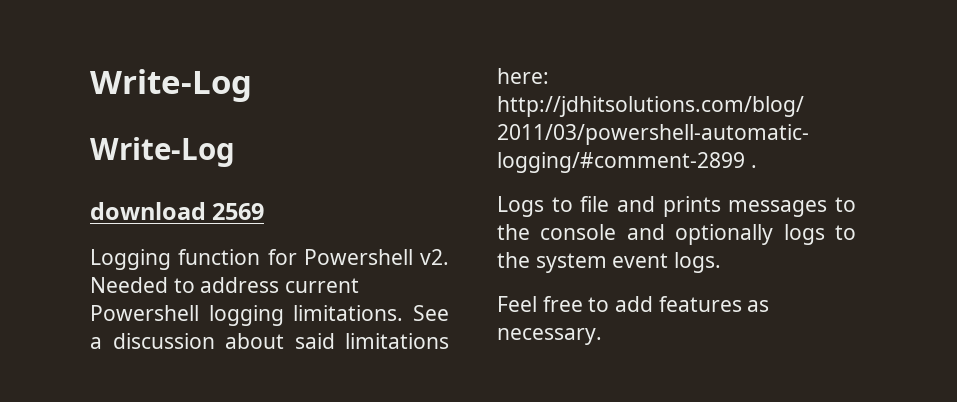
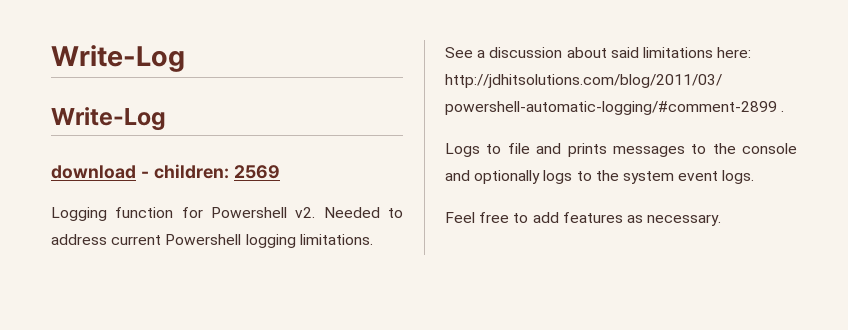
(206, 211) none -> [140,164,229,179] - children:

